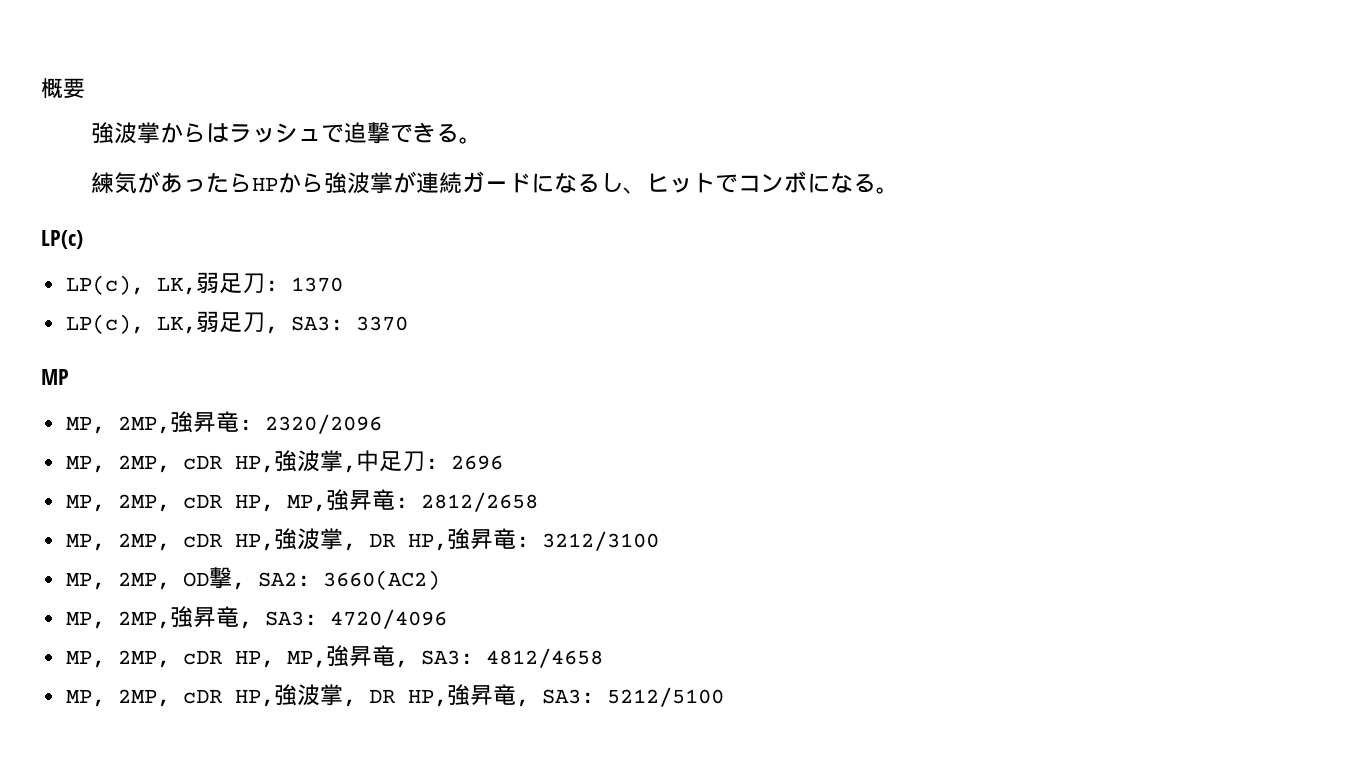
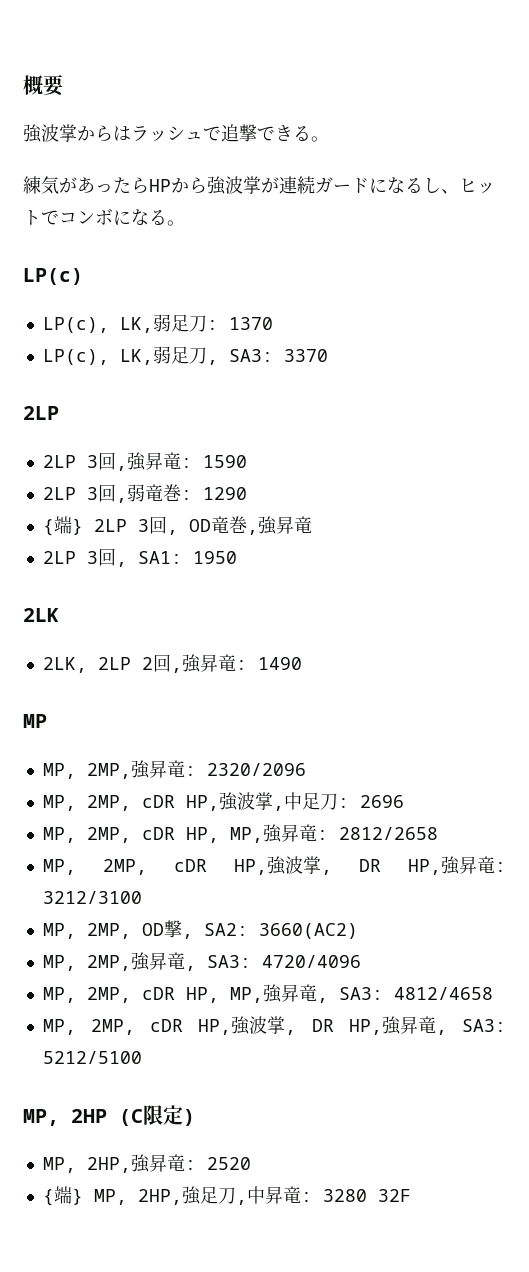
(408, 323) none -> [23,406,59,420] [42,452,247,471] [42,484,247,503] [42,516,312,536] [42,548,237,567] [23,608,59,622] [42,654,302,673] // 2LP // 2LP 3回,強昇竜: 1590 // 2LP 3回,弱竜巻: 1290 // {端} 2LP 3回, OD竜巻,強昇竜 // 2LP 3回, SA1: 1950 // 2LK // 2LK, 2LP 2回,強昇竜: 1490
(724, 697) none -> [23,1105,195,1126] [42,1154,251,1173] [42,1186,411,1206] // MP, 2HP (C限定) // MP, 2HP,強昇竜: 2520 // {端} MP, 2HP,強足刀,中昇竜: 3280 32F

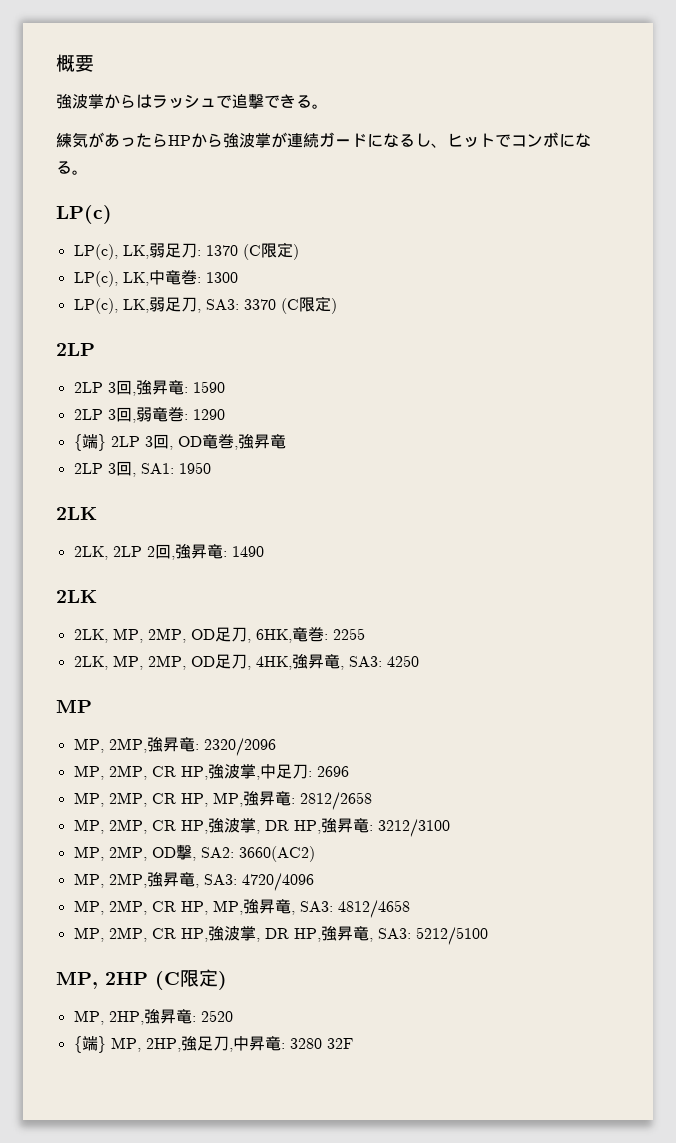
(273, 323) none -> [242,242,299,260] [73,270,238,287] (C限定) // LP(c), LK,中竜巻: 1300
(328, 355) none -> [280,296,337,314] (C限定)
(302, 663) none -> [56,590,97,603] [73,627,365,643] [73,653,419,670] // 2LK // 2LK, MP, 2MP, OD足刀, 6HK,竜巻: 2255 // 2LK, MP, 2MP, OD足刀, 4HK,強昇竜, SA3: 4250
[141,795,175,808] cDR -> [151,766,176,777] CR
[141,827,175,840] cDR -> [151,793,176,804] CR
[173,859,207,872] cDR -> [151,820,176,831] CR
[141,987,175,1000] cDR -> [151,901,176,912] CR
[150,1019,184,1032] cDR -> [151,928,176,939] CR

